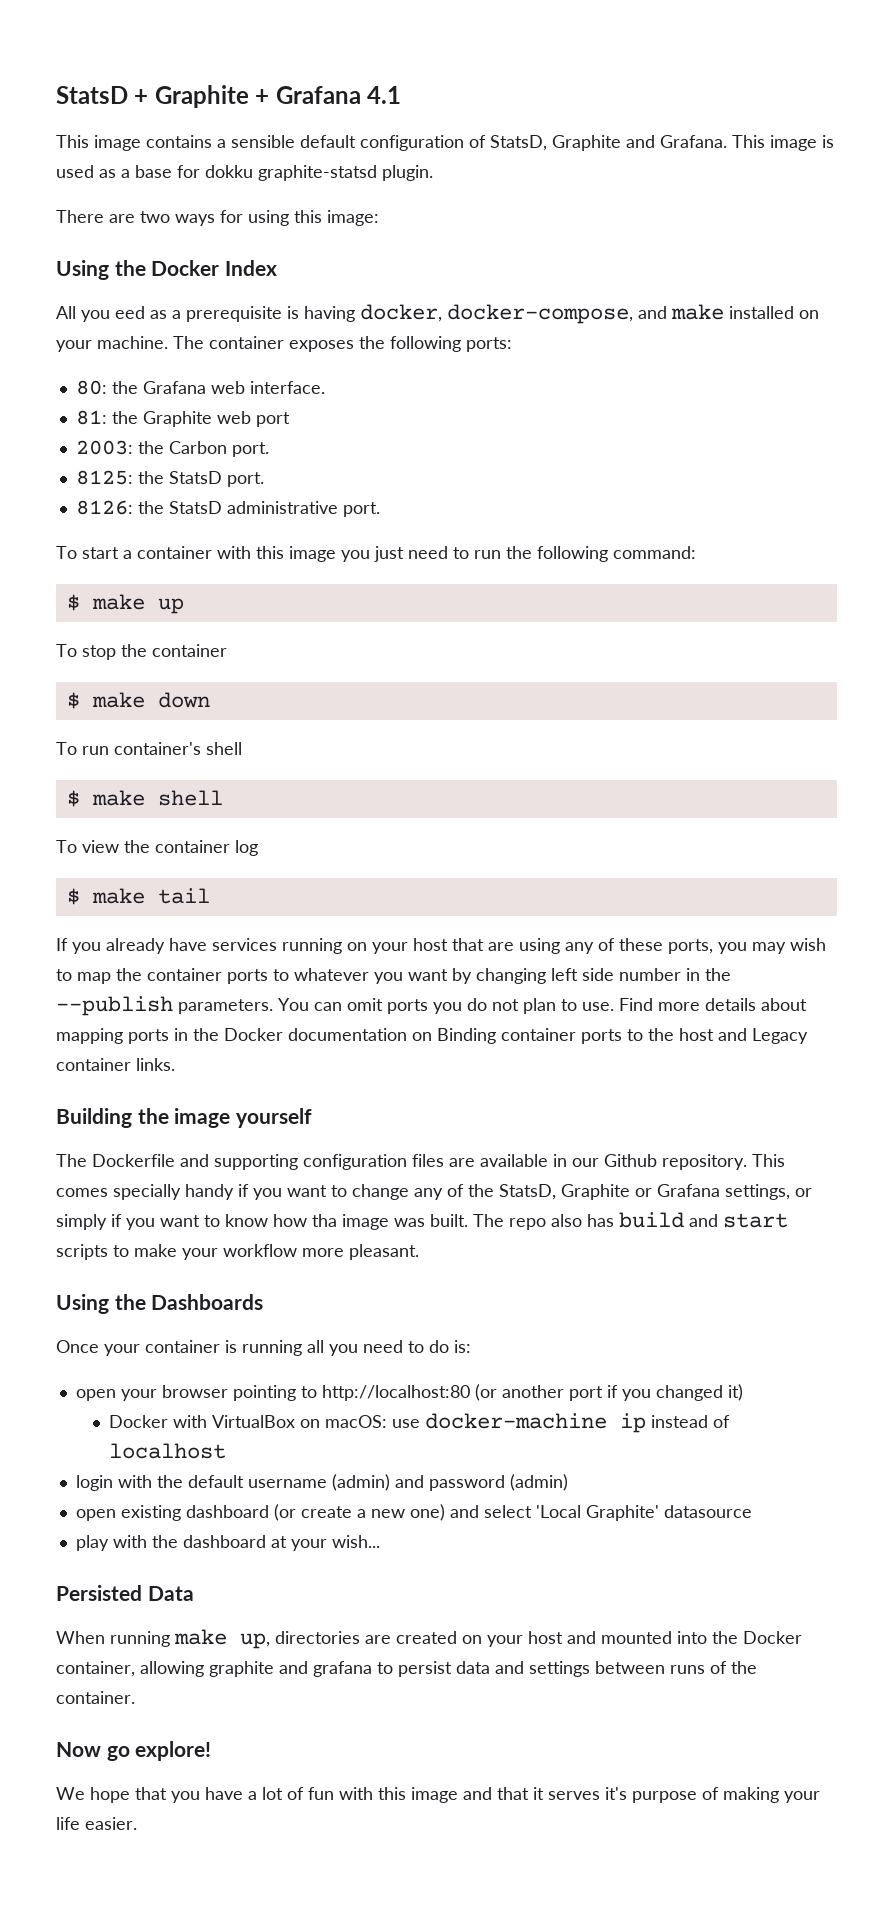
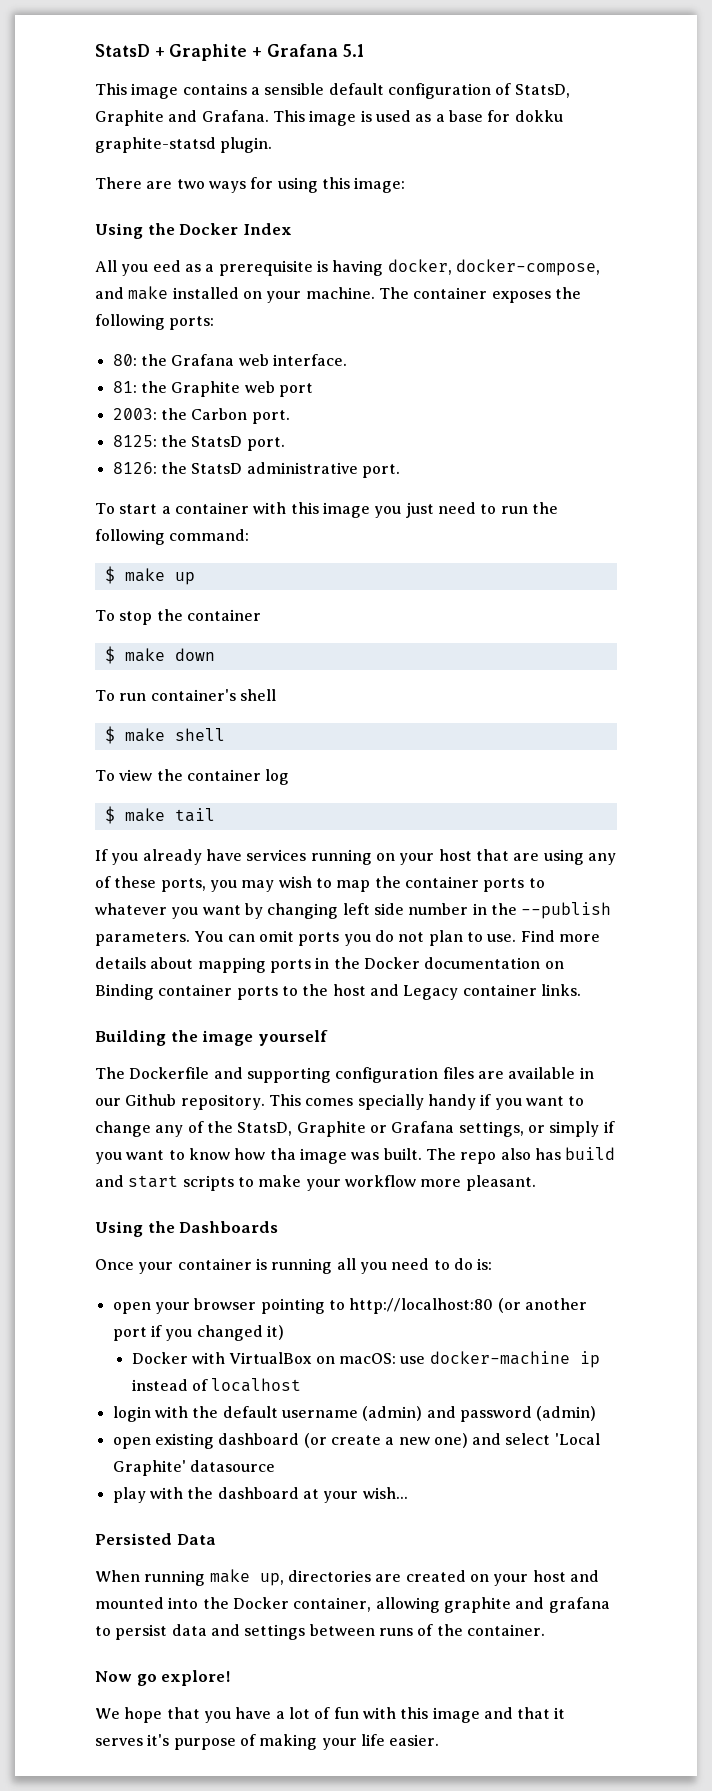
[367,86,402,104] 4.1 -> [342,44,364,57] 5.1

